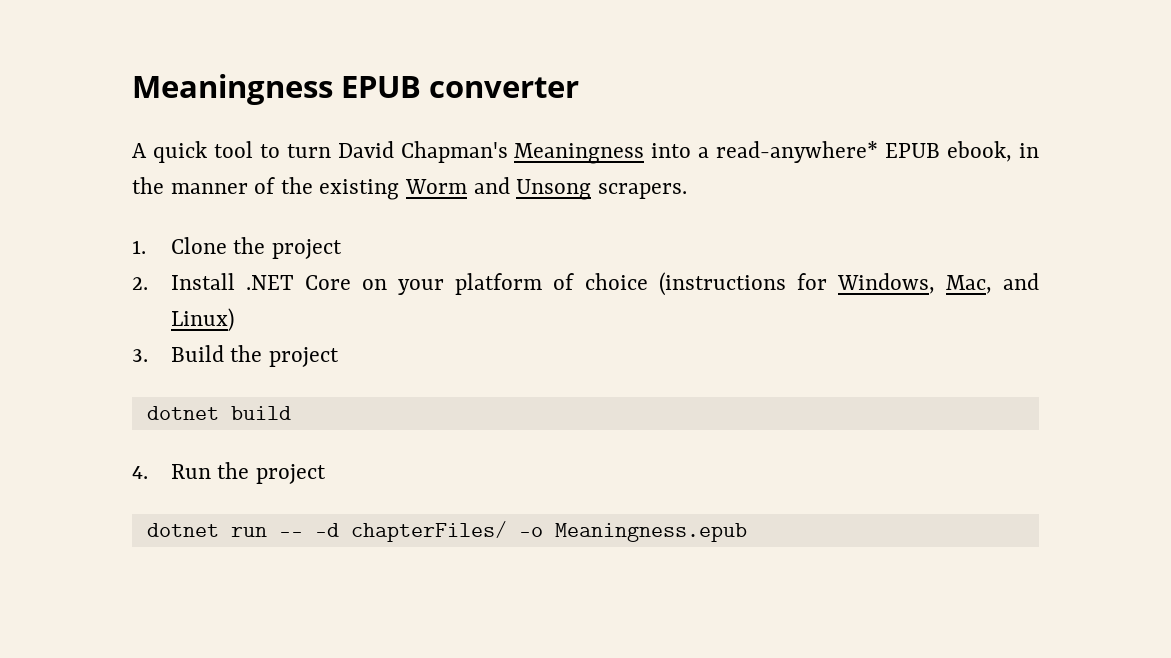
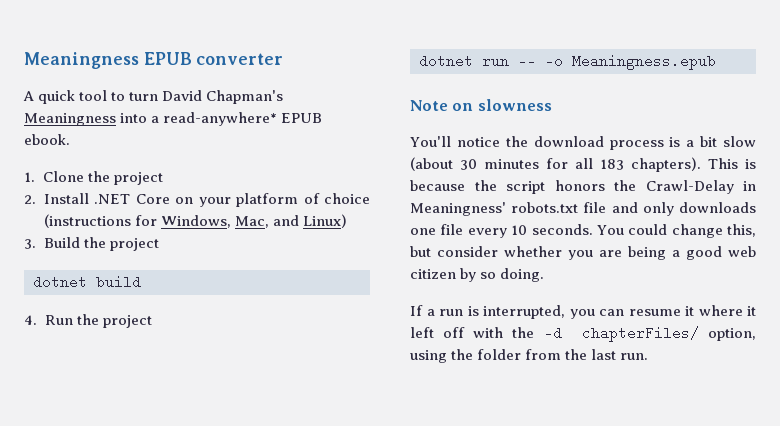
[947,141,1039,162] [132,177,687,200] ebook, in the manner of the existing Worm and Unsong scrapers. -> [24,134,70,145] ebook.
[314,521,747,542] -d chapterFiles/ -o Meaningness.epub -> [545,54,716,70] [410,99,552,111] [410,136,756,150] [410,157,756,172] [410,180,756,194] [410,202,756,216] [410,224,756,238] [410,246,756,260] [410,268,545,282] [410,305,756,319] [410,326,756,342] [410,349,649,363] -o Meaningness.epub // Note on slowness // You'll notice the download process is a bit slow (about 30 minutes for all 183 chapters). This is because the script honors the Crawl-Delay in Meaningness' robots.txt file and only downloads one file every 10 seconds. You could change this, but consider whether you are being a good web citizen by so doing. // If a run is interrupted, you can resume it where it left off with the -d chapterFiles/ option, using the folder from the last run.

